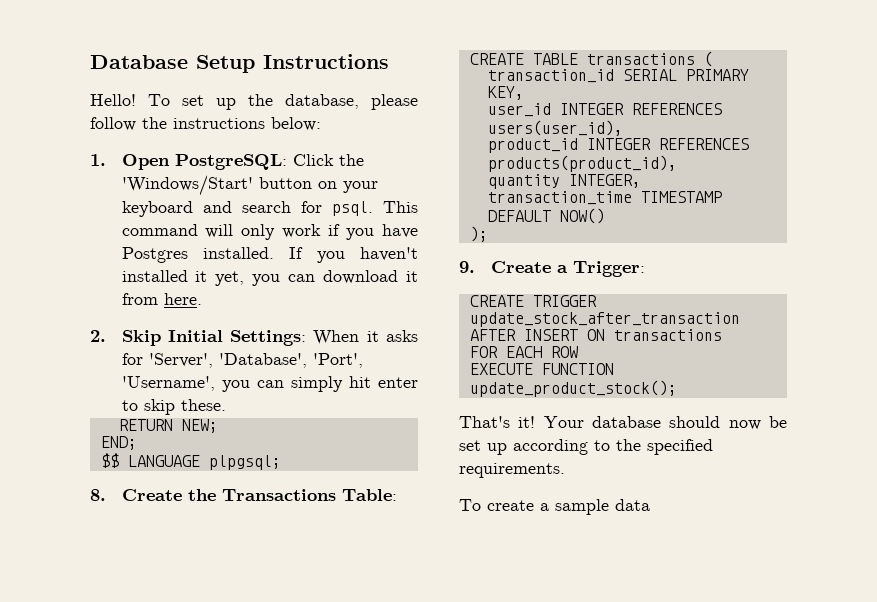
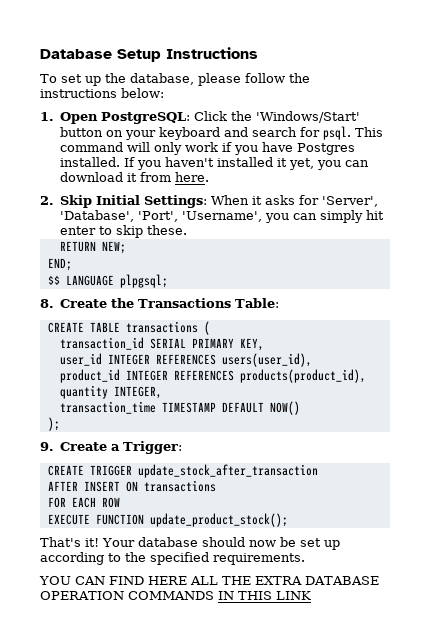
[90,94,136,106] Hello! -> (258, 53) none
[459,499,650,515] To create a sample data -> [39,576,379,585] [40,591,311,600] YOU CAN FIND HERE ALL THE EXTRA DATABASE OPERATION COMMANDS IN THIS LINK

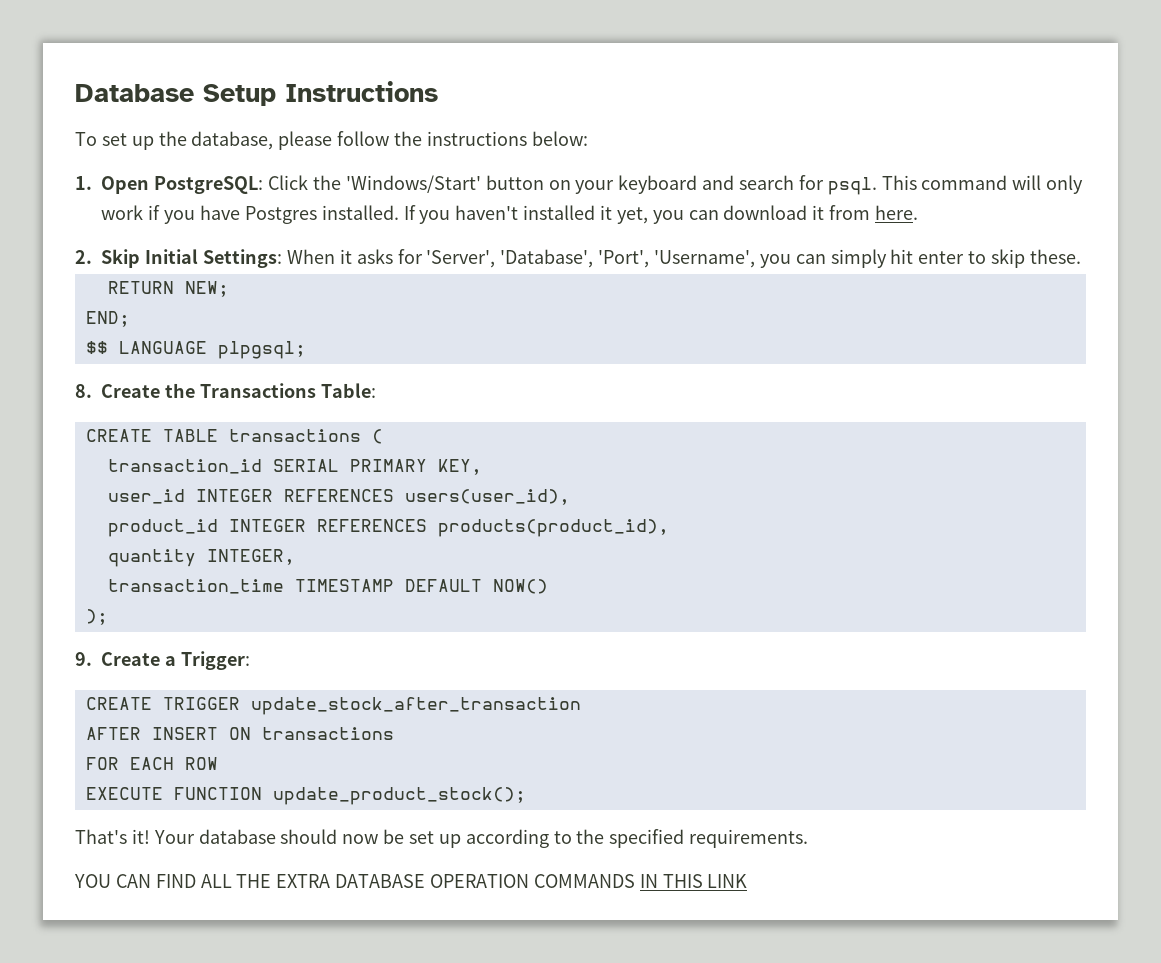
[148,576,187,585] HERE -> (196, 881) none

